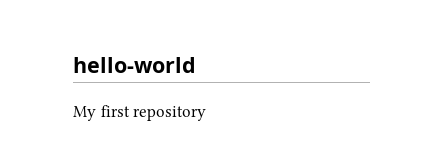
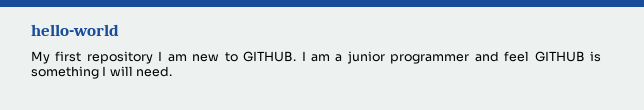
(207, 113) none -> [158,51,601,64] [31,66,173,79] I am new to GITHUB. I am a junior programmer and feel GITHUB is something I will need.

